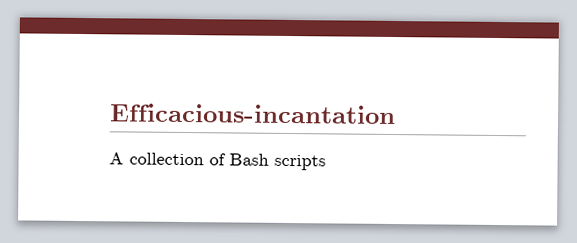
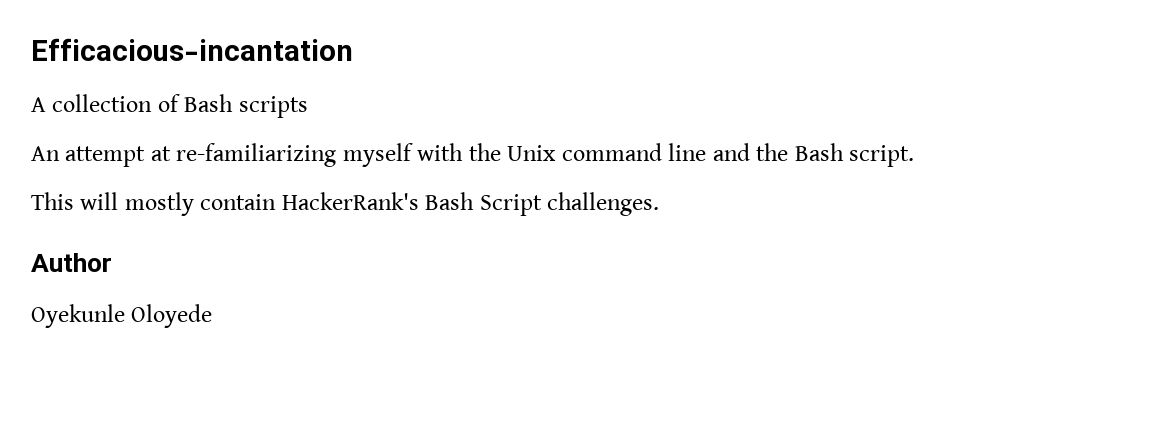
(326, 162) none -> [31,143,915,167] [31,192,660,216] [31,253,112,272] [31,304,213,328] // An attempt at re-familiarizing myself with the Unix command line and the Bash script. // This will mostly contain HackerRank's Bash Script challenges. // Author // Oyekunle Oloyede

